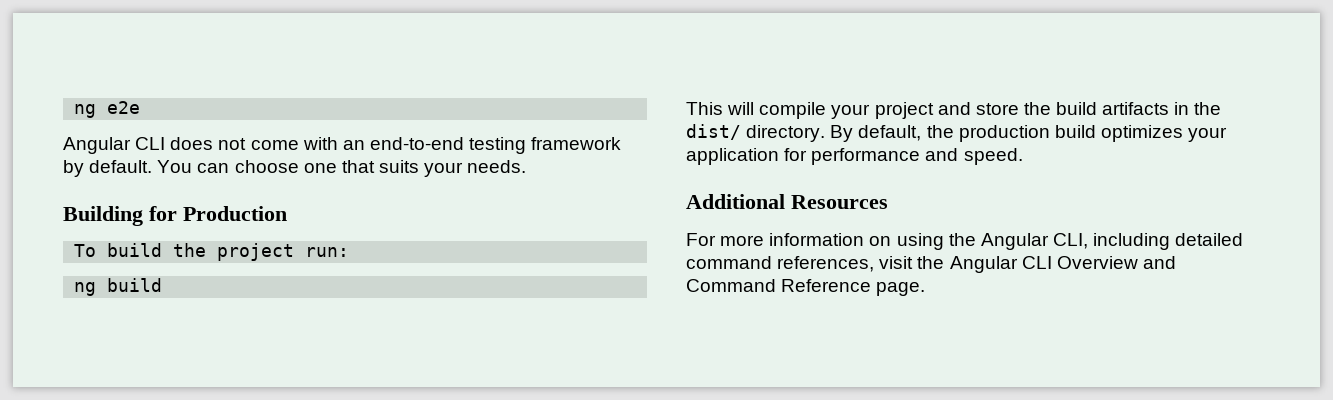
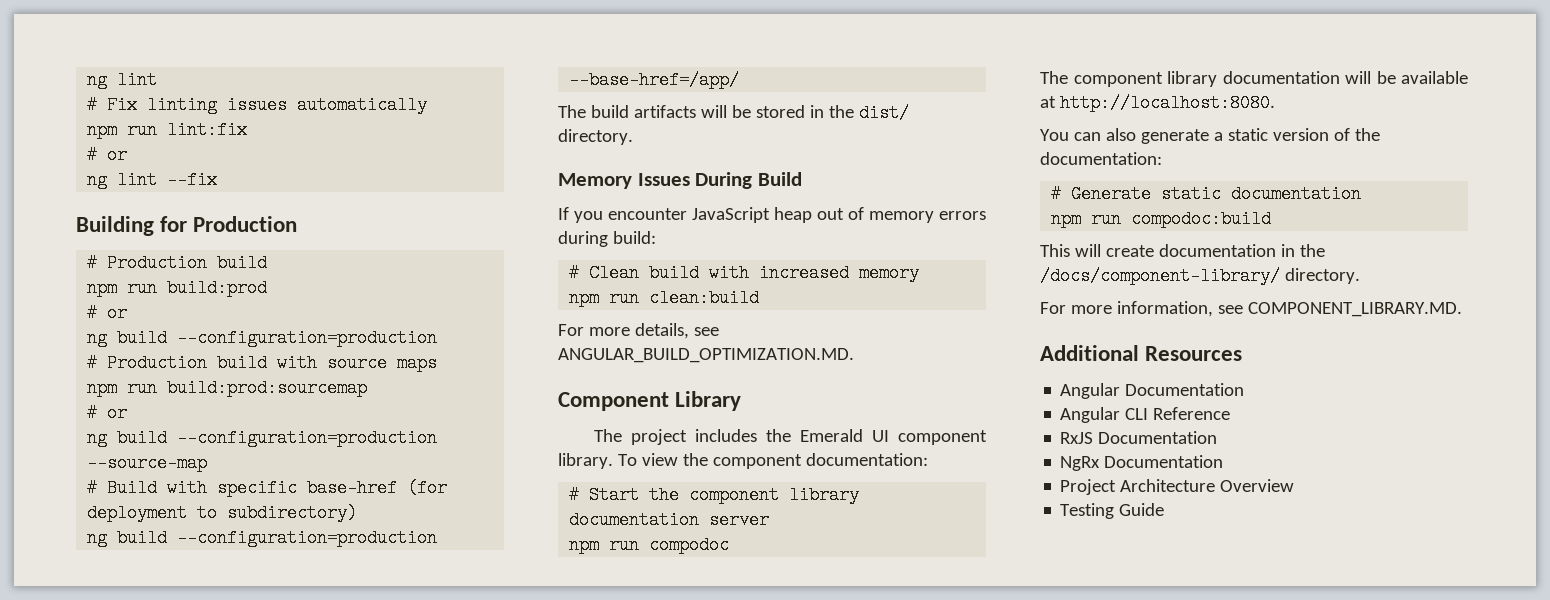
[74,101,141,118] [63,137,622,154] [63,160,527,177] ng e2e // Angular CLI does not come with an end-to-end testing framework by default. You can choose one that suits your needs. -> [87,71,158,89] [87,96,428,114] [87,121,248,139] [87,146,128,164] [87,171,218,189] ng lint // # Fix linting issues automatically // npm run lint:fix // # or // ng lint --fix
[74,243,350,261] [74,278,163,296] [686,102,1222,119] [686,124,1228,142] [686,148,1023,165] [686,194,888,209] [686,233,1244,250] [686,256,1176,273] [686,279,926,296] To build the project run: // ng build // This will compile your project and store the build artifacts in the dist/ directory. By default, the production build optimizes your application for performance and speed. // Additional Resources // For more information on using the Angular CLI, including detailed command references, visit the Angular CLI Overview and Command Reference page. -> [87,254,268,272] [87,279,268,297] [87,304,128,322] [87,329,438,347] [87,354,438,372] [87,379,368,397] [87,404,128,422] [87,429,438,447] [87,454,208,472] [87,479,448,497] [87,504,358,522] [87,529,438,547] [569,71,740,89] [558,104,909,122] [558,129,633,145] [558,172,802,189] [558,207,986,223] [558,231,656,247] [569,264,920,282] [569,289,760,307] [558,323,719,339] [558,348,854,363] [558,391,742,411] [594,429,987,445] [558,453,928,469] [569,486,860,504] [569,511,770,529] [569,536,730,554] [1040,71,1468,87] [1040,94,1275,112] [1040,128,1380,144] [1040,152,1162,165] [1051,185,1362,203] [1051,210,1272,228] [1040,244,1325,257] [1040,267,1360,285] [1040,301,1462,317] [1040,345,1243,361] [1060,383,1245,399] [1060,407,1231,423] [1060,431,1218,444] [1060,455,1224,471] [1060,479,1295,495] [1060,503,1165,519] # Production build // npm run build:prod // # or // ng build --configuration=production // # Production build with source maps // npm run build:prod:sourcemap // # or // ng build --configuration=production --source-map // # Build with specific base-href (for deployment to subdirectory) // ng build --configuration=production --base-href=/app/ // The build artifacts will be stored in the dist/ directory. // Memory Issues During Build // If you encounter JavaScript heap out of memory errors during build: // # Clean build with increased memory // npm run clean:build // For more details, see ANGULAR_BUILD_OPTIMIZATION.MD. // Component Library // The project includes the Emerald UI component library. To view the component documentation: // # Start the component library documentation server // npm run compodoc // The component library documentation will be available at http://localhost:8080. // You can also generate a static version of the documentation: // # Generate static documentation // npm run compodoc:build // This will create documentation in the /docs/component-library/ directory. // For more information, see COMPONENT_LIBRARY.MD. // Additional Resources // Angular Documentation // Angular CLI Reference // RxJS Documentation // NgRx Documentation // Project Architecture Overview // Testing Guide

